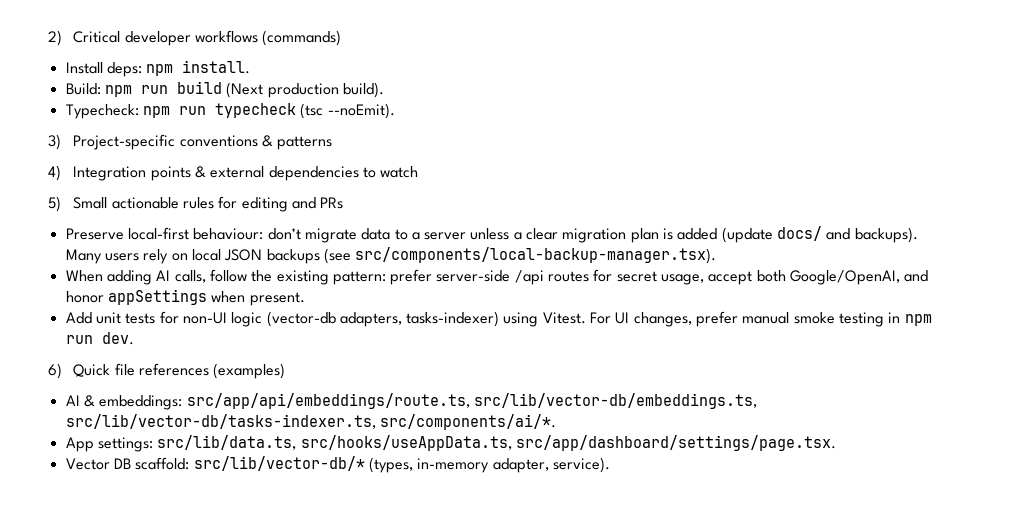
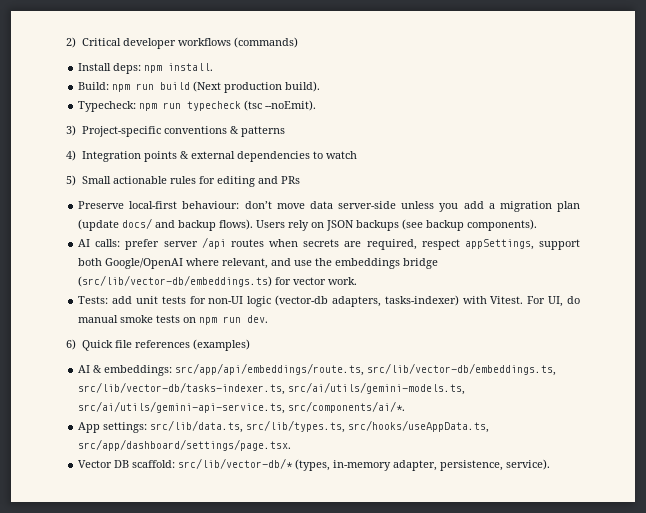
[304,226,918,243] [65,249,139,264] migrate data to a server unless a clear migration plan is added (update docs/ and backups). Many users -> [276,201,580,212] [78,218,286,231] move data server-side unless you add a migration plan (update docs/ and backup flows). Users
[191,249,221,261] local -> (325, 225) none
[355,247,717,264] [65,269,929,285] [65,289,305,306] [65,312,92,324] src/components/local-backup-manager.tsx). // When adding AI calls, follow the existing pattern: prefer server-side /api routes for secret usage, accept both Google/OpenAI, and honor appSettings when present. // Add -> [426,219,538,231] [78,237,580,250] [78,258,439,269] [78,275,358,287] [78,296,132,304] backup components). // AI calls: prefer server /api routes when secrets are required, respect appSettings, support both Google/OpenAI where relevant, and use the embeddings bridge (src/lib/vector-db/embeddings.ts) for vector work. // Tests: add
[503,312,539,327] using -> [462,296,487,304] with
[615,311,901,327] UI changes, prefer manual smoke testing in -> [548,296,581,307] [78,315,197,323] UI, do manual smoke tests on
(376, 421) none -> [288,382,466,395] [78,401,286,414] src/ai/utils/gemini-models.ts, src/ai/utils/gemini-api-service.ts,
(297, 442) none -> [246,420,346,433] src/lib/types.ts,
(549, 465) none -> [440,460,504,471] persistence,

